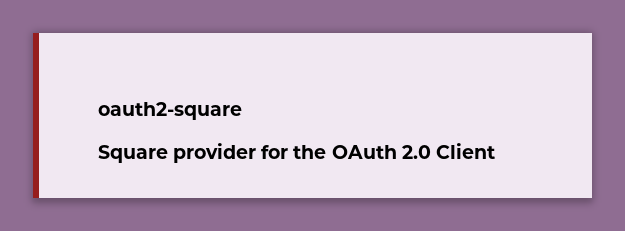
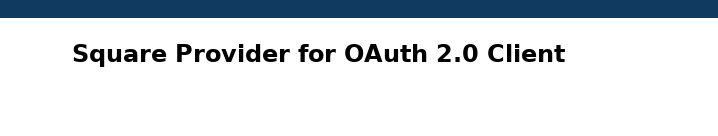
[98,102,242,120] [98,143,327,163] oauth2-square // Square provider for the -> [72,44,336,67] Square Provider for

